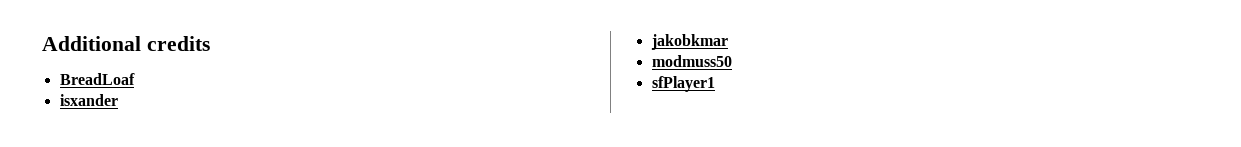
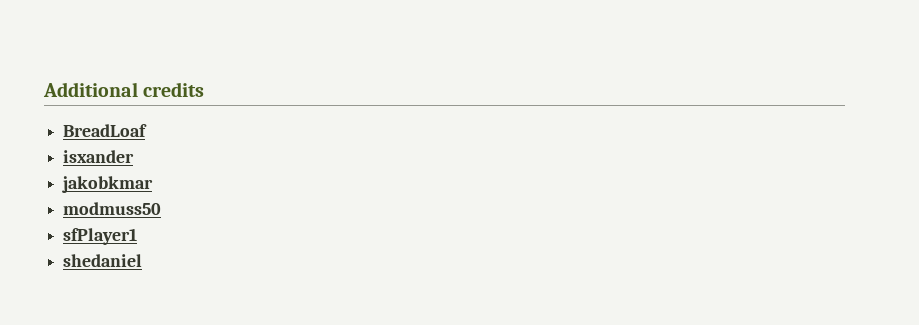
(715, 84) none -> [63,254,143,267] // shedaniel

